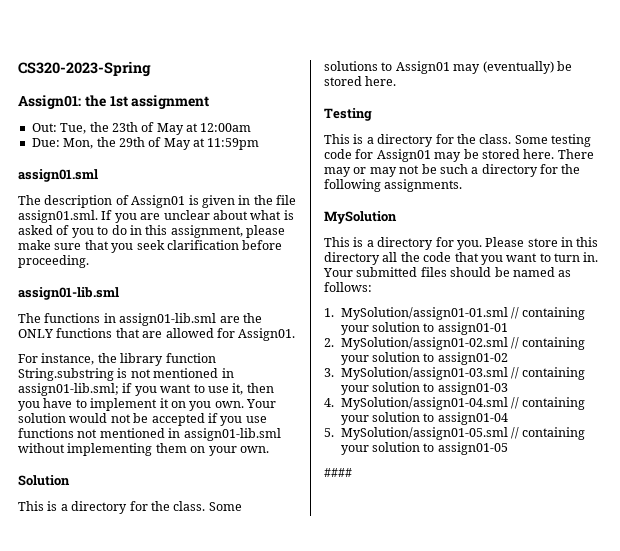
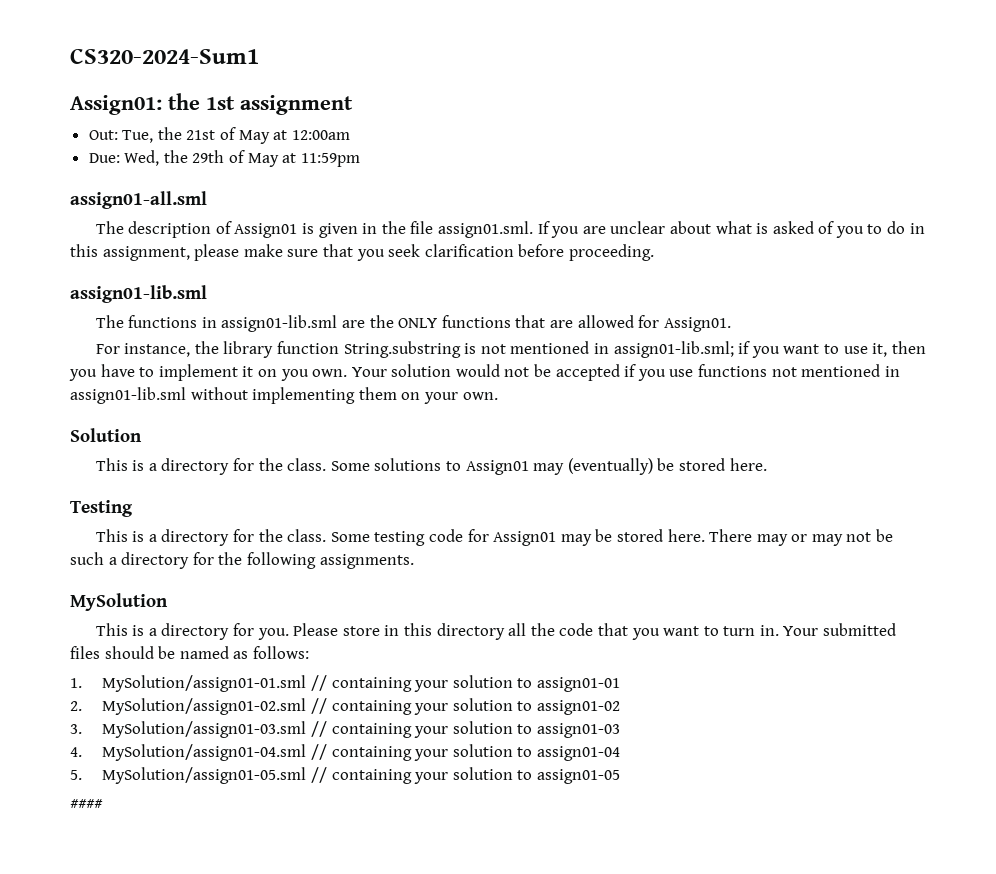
[18,61,151,77] CS320-2023-Spring -> [70,49,259,64] CS320-2024-Sum1
[111,122,138,132] 23th -> [186,130,216,140] 21st
[63,138,94,149] Mon, -> [124,150,160,166] Wed,
[18,169,98,182] assign01.sml -> [70,191,207,209] assign01-all.sml

